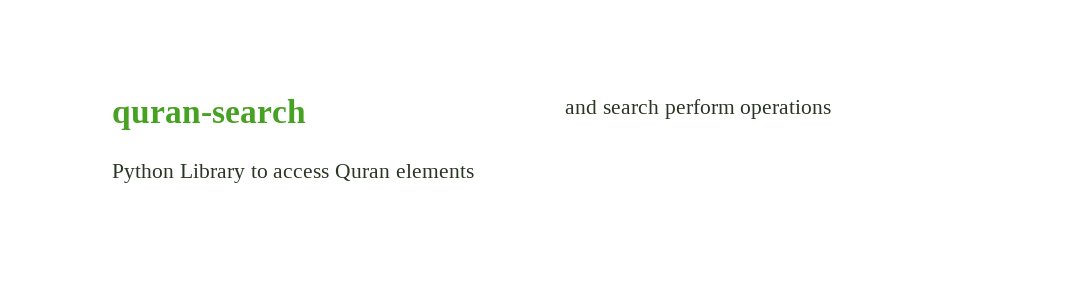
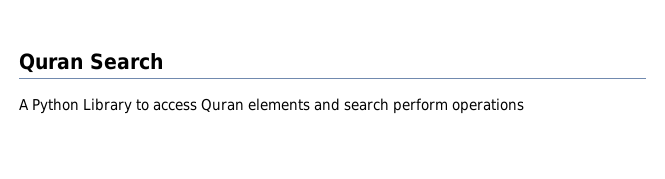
[112,99,306,130] quran-search // -> [19,53,163,73] [19,99,29,110] Quran Search // A

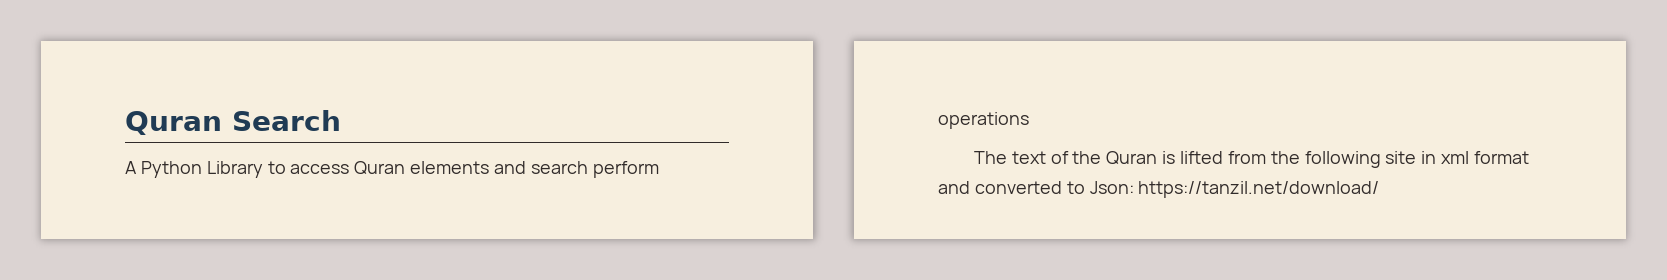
(524, 106) none -> [973,151,1529,168] [938,181,1380,198] // The text of the Quran is lifted from the following site in xml format and converted to Json: https://tanzil.net/download/

